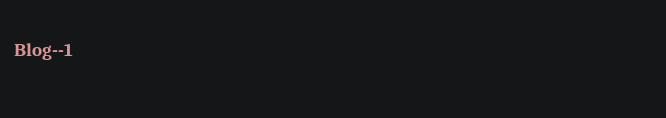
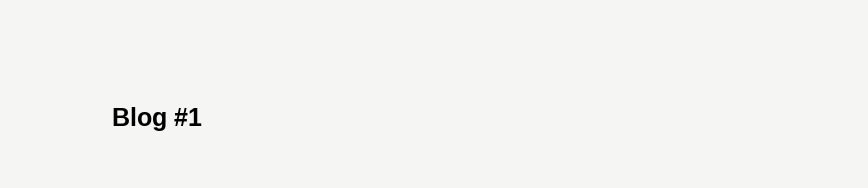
[14,43,73,60] Blog--1 -> [112,107,202,131] Blog #1

